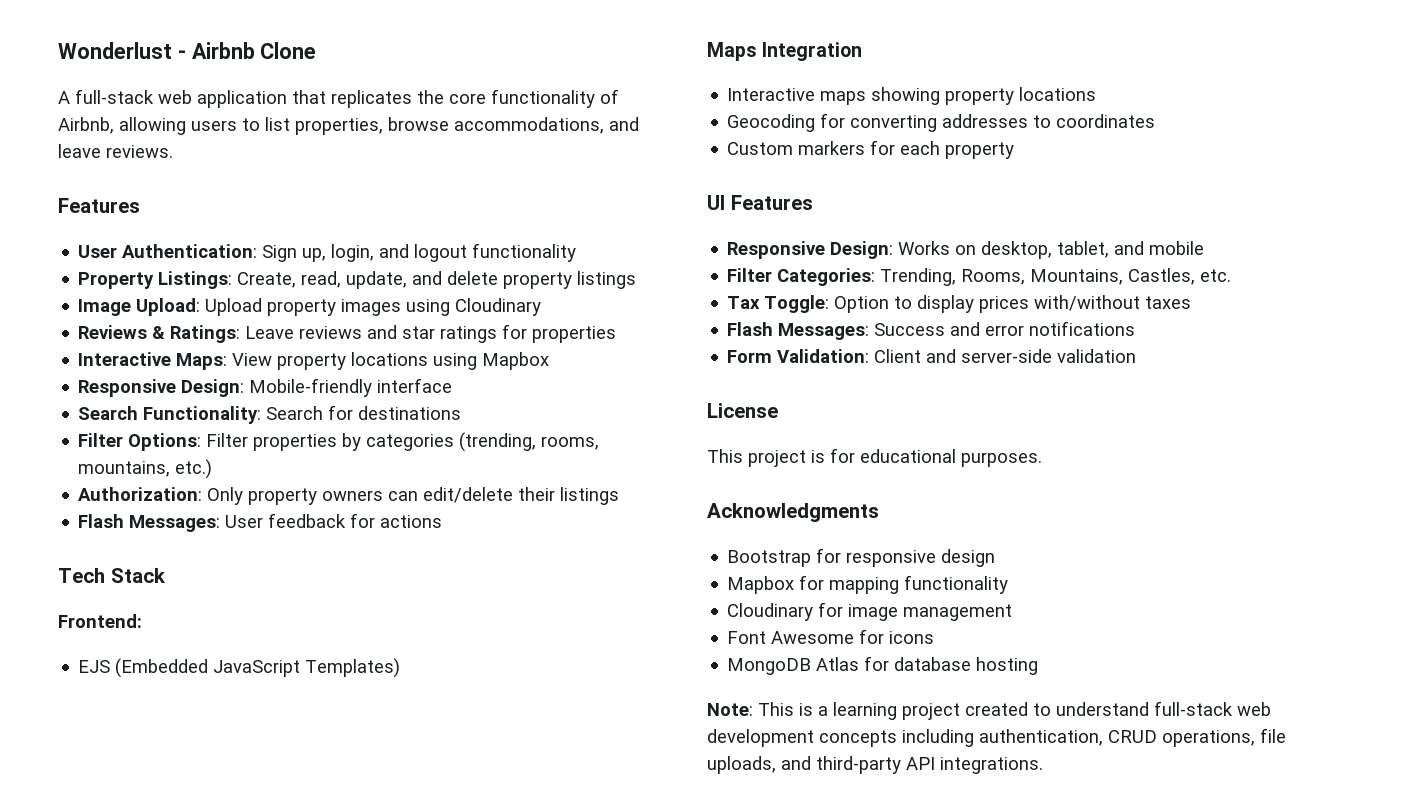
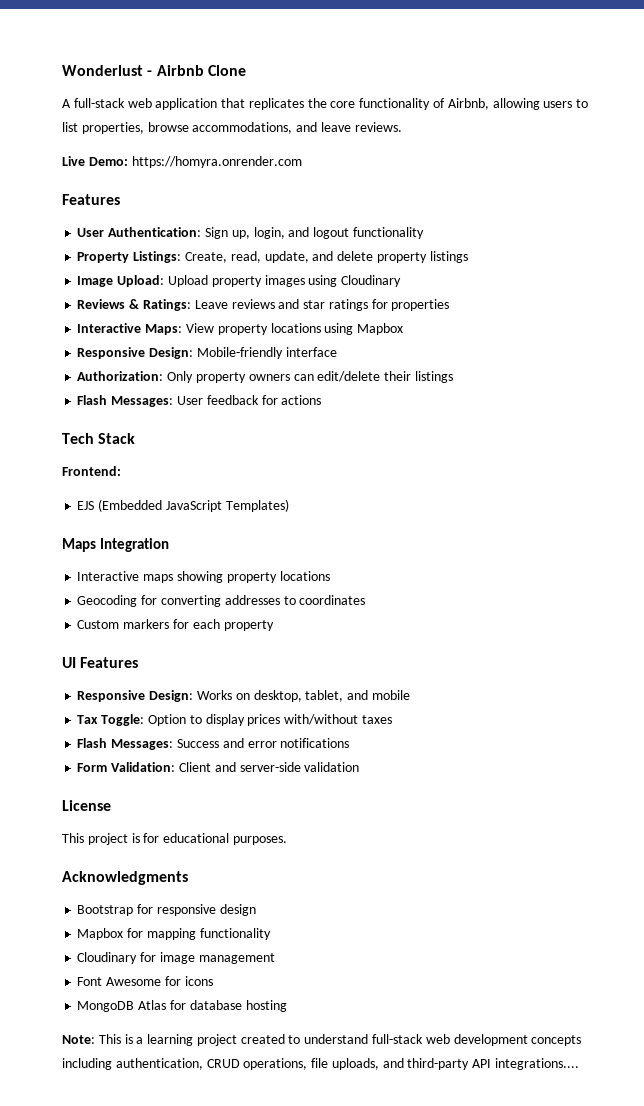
(173, 151) none -> [62,156,302,168] // Live Demo: https://homyra.onrender.com
[78,405,462,424] [78,432,600,452] [78,459,213,479] // Search Functionality: Search for destinations // Filter Options: Filter properties by categories (trending, rooms, mountains, etc.) -> (337, 352) none
[727,268,1232,286] // Filter Categories: Trending, Rooms, Mountains, Castles, etc. -> (410, 695) none
[940,757,1043,774] integrations. -> [495,1058,580,1070] integrations....

